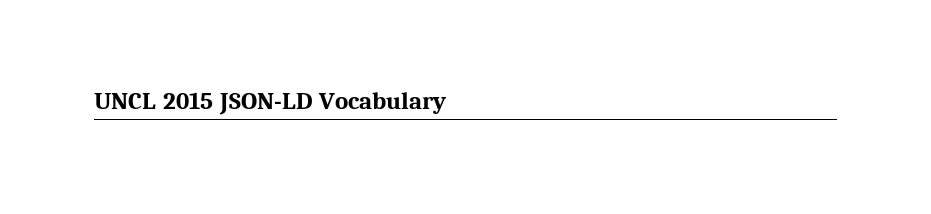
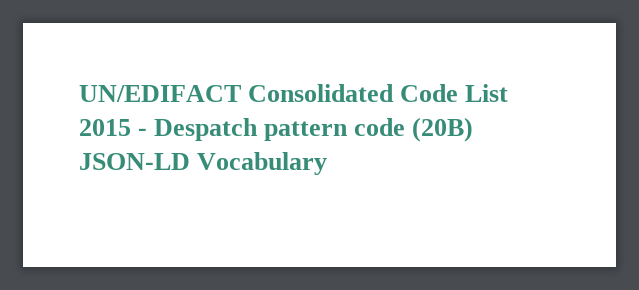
[94,92,213,109] UNCL 2015 -> [79,84,509,102] [79,117,474,142] UN/EDIFACT Consolidated Code List 2015 - Despatch pattern code (20B)

